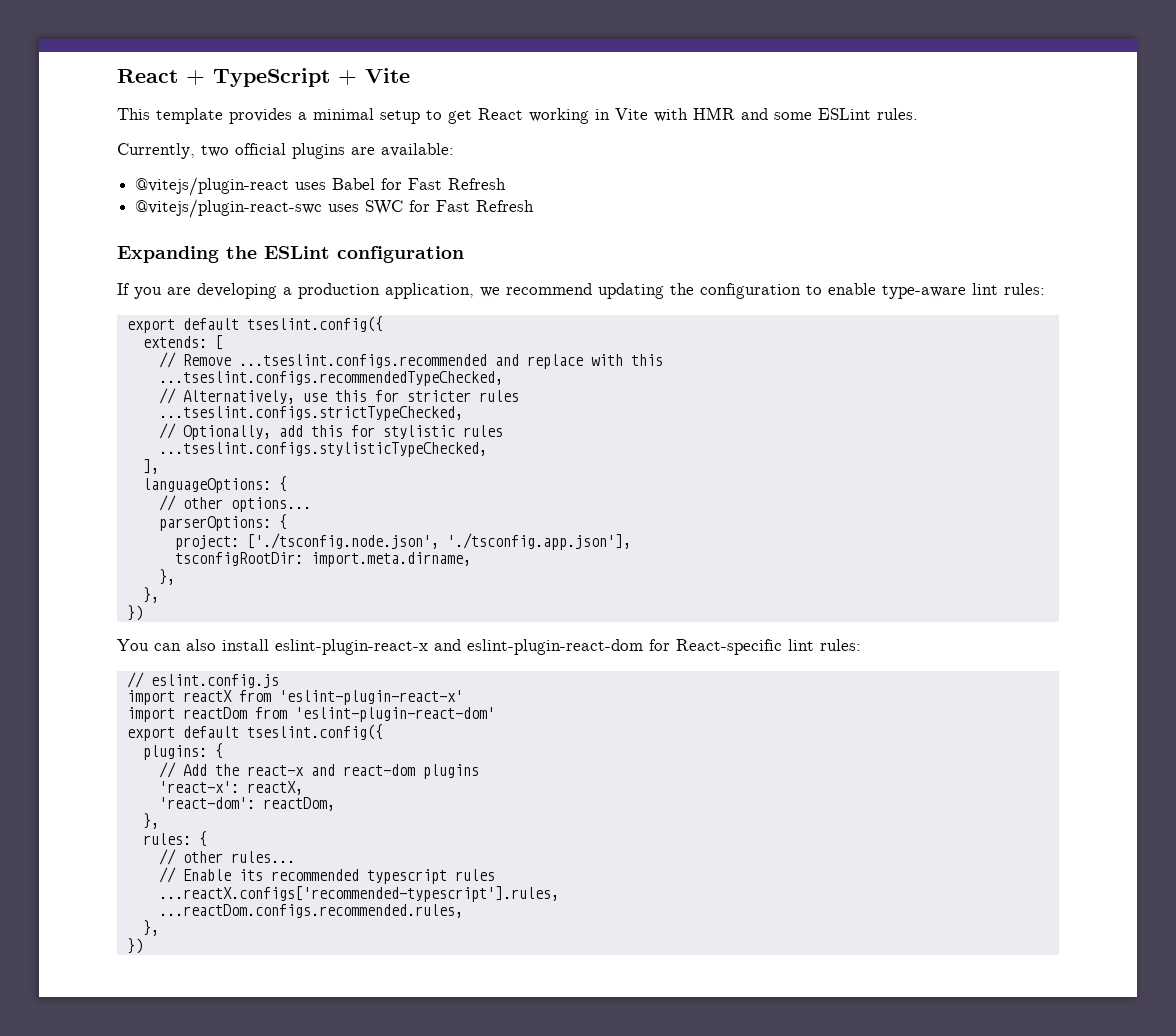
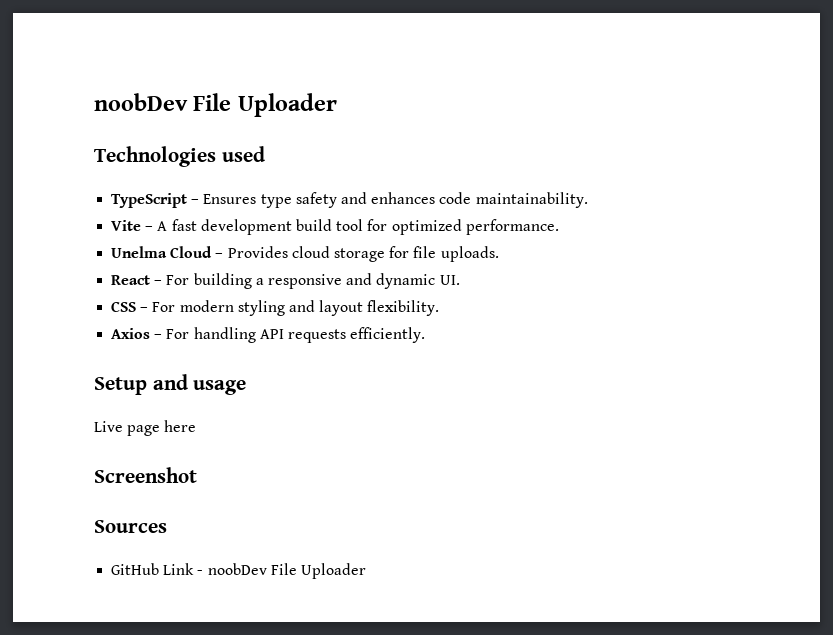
[117,68,410,87] [117,107,918,124] [117,143,454,159] [135,177,507,196] [135,199,535,218] [117,246,464,263] [117,283,1045,299] [126,316,383,333] [142,335,223,350] [158,352,663,369] [158,371,503,386] [158,388,519,404] [158,406,463,421] [158,423,503,440] [158,442,487,457] [142,459,159,474] [142,476,287,493] [158,495,311,512] [158,514,287,531] [174,533,631,550] [174,552,471,567] [158,569,175,585] [142,587,159,603] [126,605,143,621] [117,639,861,655] [126,672,279,688] [126,690,463,705] [126,707,495,722] [126,724,383,741] [142,743,223,760] [158,762,479,779] [158,781,303,795] [158,797,335,811] [142,813,159,829] [142,831,207,847] [158,849,295,865] [158,867,495,884] [158,886,559,902] [158,904,463,918] [142,920,159,936] [126,938,143,954] React + TypeScript + Vite // This template provides a minimal setup to get React working in Vite with HMR and some ESLint rules. // Currently, two official plugins are available: // @vitejs/plugin-react uses Babel for Fast Refresh // @vitejs/plugin-react-swc uses SWC for Fast Refresh // Expanding the ESLint configuration // If you are developing a production application, we recommend updating the configuration to enable type-aware lint rules: // export default tseslint.config({ // extends: [ // // Remove ...tseslint.configs.recommended and replace with this // ...tseslint.configs.recommendedTypeChecked, // // Alternatively, use this for stricter rules // ...tseslint.configs.strictTypeChecked, // // Optionally, add this for stylistic rules // ...tseslint.configs.stylisticTypeChecked, // ], // languageOptions: { // // other options... // parserOptions: { // project: ['./tsconfig.node.json', './tsconfig.app.json'], // tsconfigRootDir: import.meta.dirname, // }, // }, // }) // You can also install eslint-plugin-react-x and eslint-plugin-react-dom for React-specific lint rules: // // eslint.config.js // import reactX from 'eslint-plugin-react-x' // import reactDom from 'eslint-plugin-react-dom' // export default tseslint.config({ // plugins: { // // Add the react-x and react-dom plugins // 'react-x': reactX, // 'react-dom': reactDom, // }, // rules: { // // other rules... // // Enable its recommended typescript rules // ...reactX.configs['recommended-typescript'].rules, // ...reactDom.configs.recommended.rules, // }, // }) -> [94,93,337,117] [94,146,265,167] [111,192,588,208] [111,219,559,235] [111,246,499,262] [111,273,460,289] [111,300,440,316] [111,327,426,343] [94,374,247,395] [94,420,197,436] [94,467,197,483] [94,520,167,533] [111,563,366,579] noobDev File Uploader // Technologies used // TypeScript – Ensures type safety and enhances code maintainability. // Vite – A fast development build tool for optimized performance. // Unelma Cloud – Provides cloud storage for file uploads. // React – For building a responsive and dynamic UI. // CSS – For modern styling and layout flexibility. // Axios – For handling API requests efficiently. // Setup and usage // Live page here // Screenshot // Sources // GitHub Link - noobDev File Uploader

